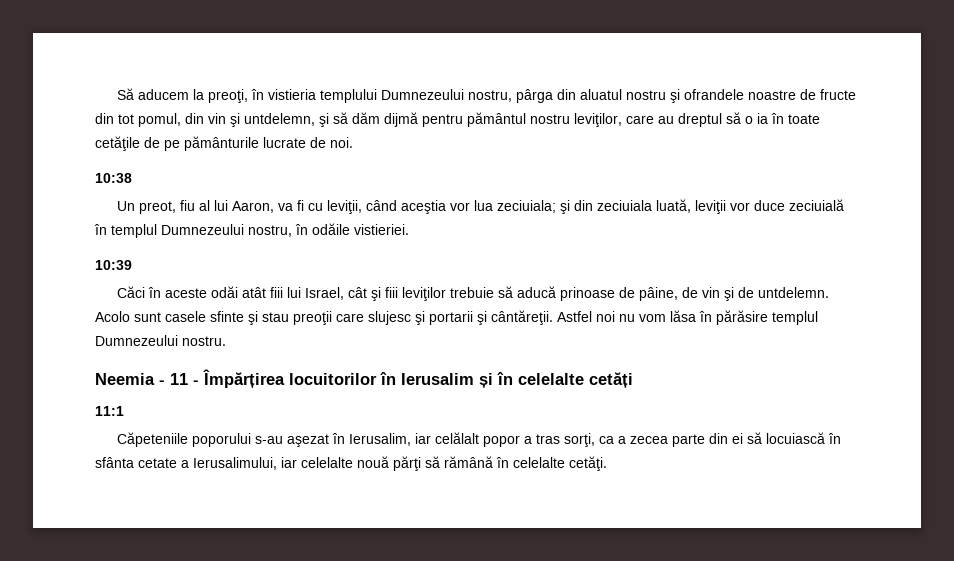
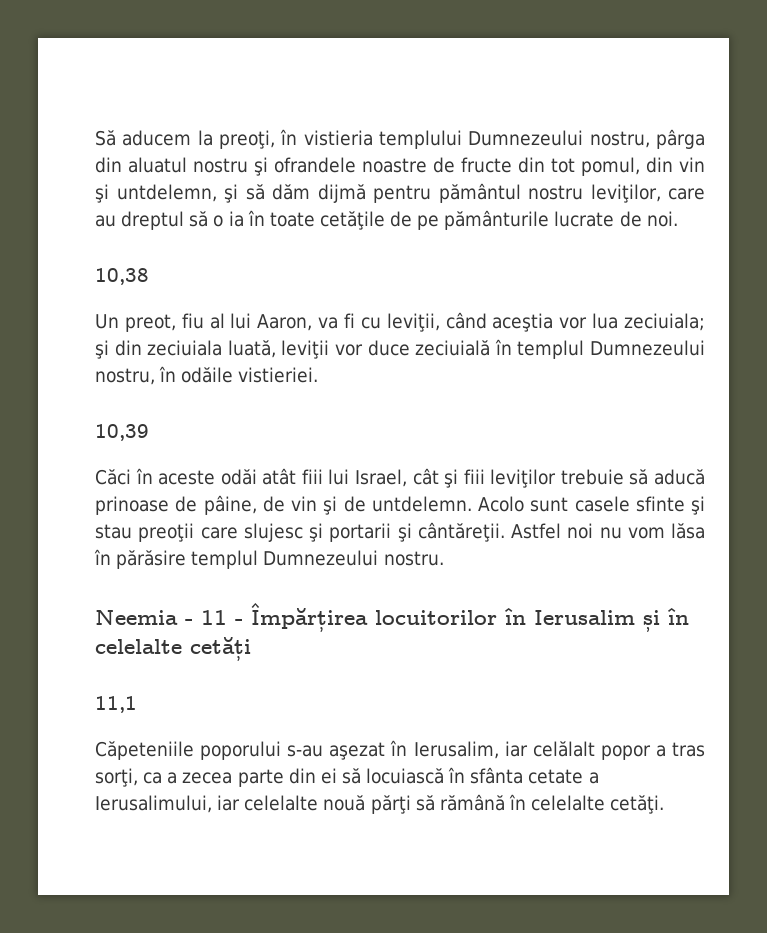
[95,173,132,183] 10:38 -> [95,268,149,285] 10,38
[95,260,132,270] 10:39 -> [95,424,149,441] 10,39
[95,406,124,416] 11:1 -> [95,696,137,713] 11,1

